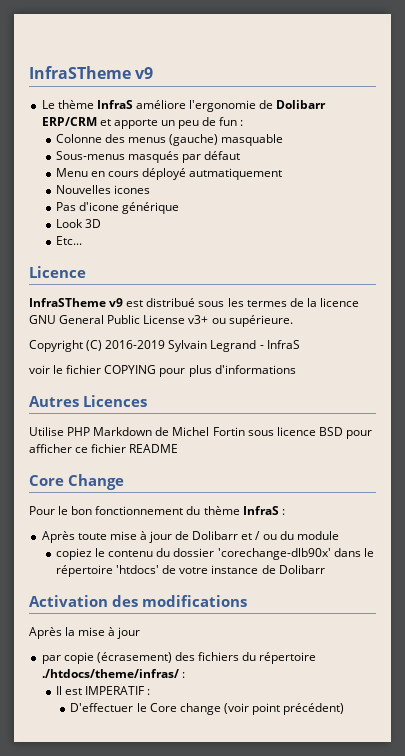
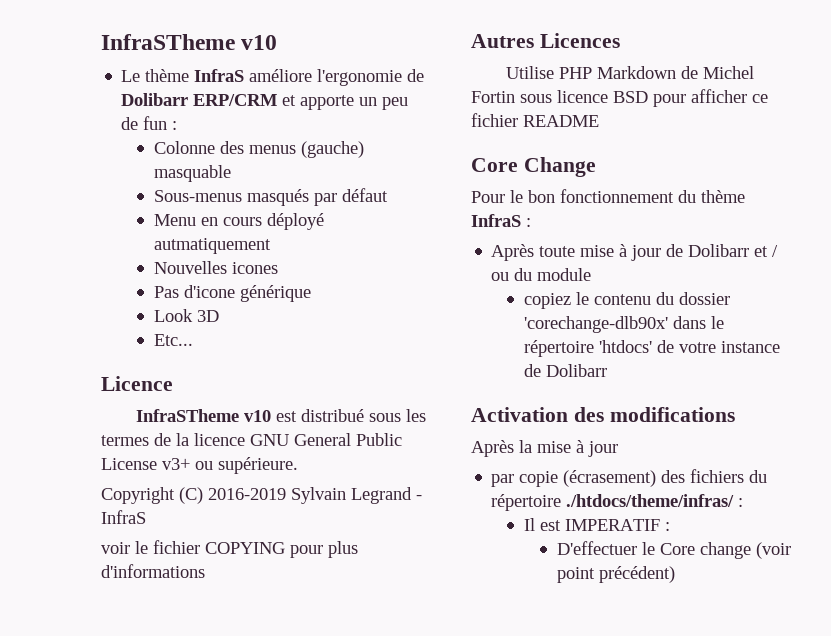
[29,66,154,79] InfraSTheme v9 -> [101,34,278,50] InfraSTheme v10
[109,298,124,307] v9 -> [244,410,272,422] v10

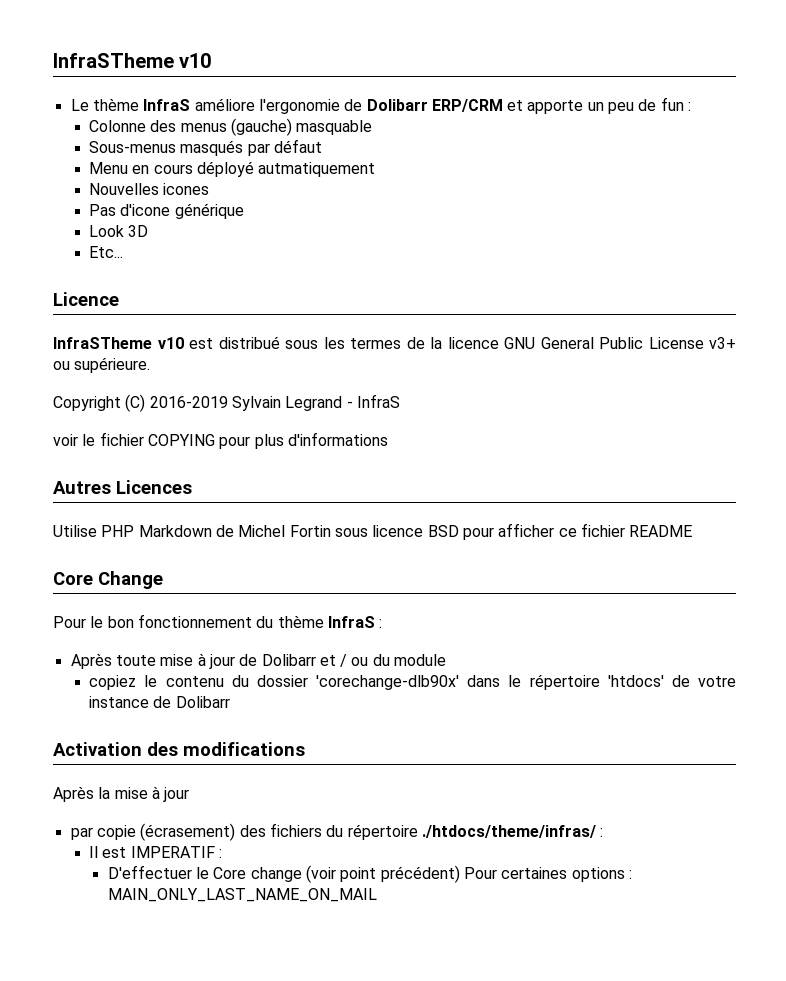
(675, 574) none -> [463,867,632,882] [107,888,377,902] Pour certaines options : MAIN_ONLY_LAST_NAME_ON_MAIL

